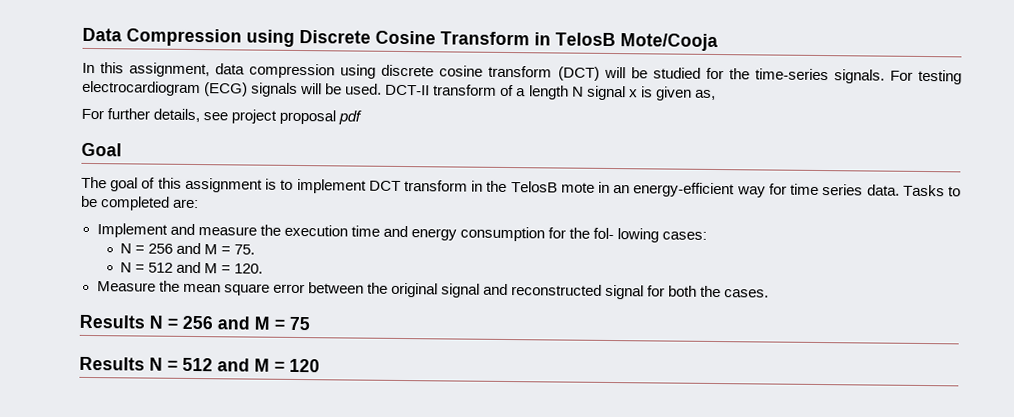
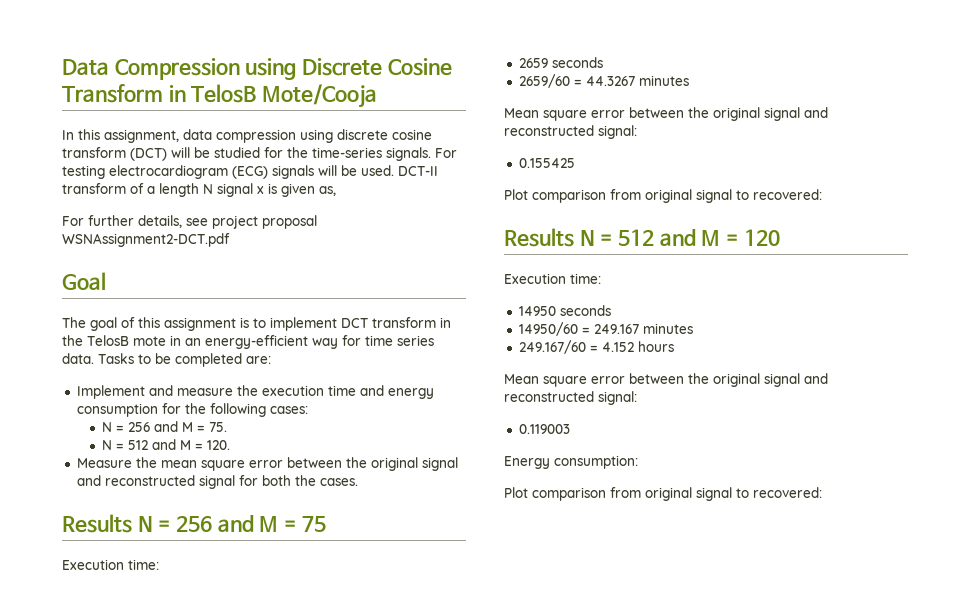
[338,110,363,125] pdf -> [62,233,230,247] WSNAssignment2-DCT.pdf
[593,227,660,243] fol- lowing -> [209,403,266,417] following
(310, 323) none -> [62,559,159,570] [518,57,603,68] [518,74,689,88] [504,107,828,121] [504,125,637,139] [518,158,575,168] [504,189,822,203] // Execution time: // 2659 seconds // 2659/60 = 44.3267 minutes // Mean square error between the original signal and reconstructed signal: // 0.155425 // Plot comparison from original signal to recovered:
(320, 365) none -> [504,273,601,284] [518,305,611,316] [518,322,693,336] [518,340,674,354] [504,373,828,387] [504,391,637,405] [518,424,570,434] [504,455,638,469] [504,487,822,501] // Execution time: // 14950 seconds // 14950/60 = 249.167 minutes // 249.167/60 = 4.152 hours // Mean square error between the original signal and reconstructed signal: // 0.119003 // Energy consumption: // Plot comparison from original signal to recovered:

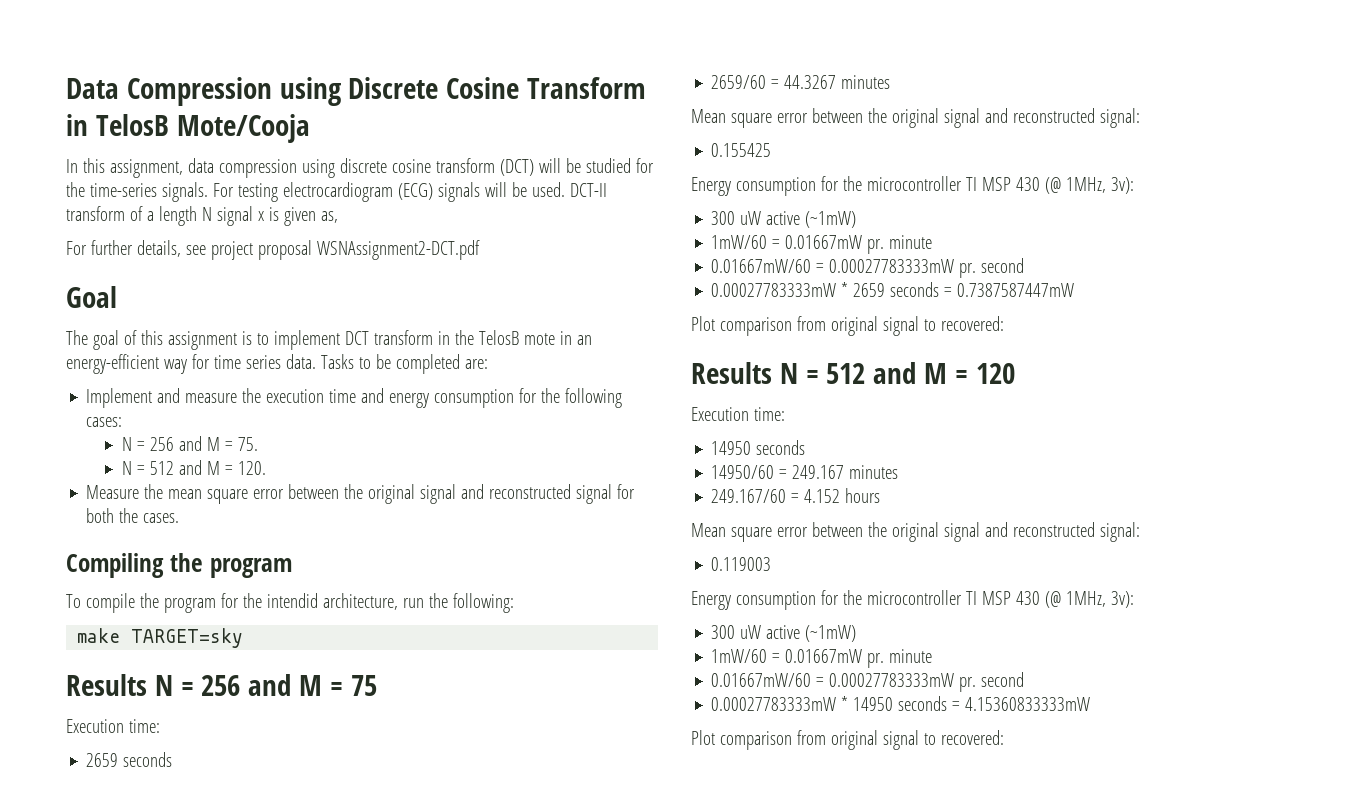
(358, 482) none -> [66,553,292,578] [66,593,514,613] [77,628,244,648] // Compiling the program // To compile the program for the intendid architecture, run the following: // make TARGET=sky
(575, 163) none -> [691,176,1134,196] [711,211,857,228] [711,235,933,254] [711,258,1025,278] [711,282,1075,297] // Energy consumption for the microcontroller TI MSP 430 (@ 1MHz, 3v): // 300 uW active (~1mW) // 1mW/60 = 0.01667mW pr. minute // 0.01667mW/60 = 0.00027783333mW pr. second // 0.00027783333mW * 2659 seconds = 0.7387587447mW
[554,455,638,469] consumption: -> [735,590,1134,610] [711,625,857,642] [711,649,933,668] [711,672,1025,692] [711,696,1091,711] consumption for the microcontroller TI MSP 430 (@ 1MHz, 3v): // 300 uW active (~1mW) // 1mW/60 = 0.01667mW pr. minute // 0.01667mW/60 = 0.00027783333mW pr. second // 0.00027783333mW * 14950 seconds = 4.15360833333mW

